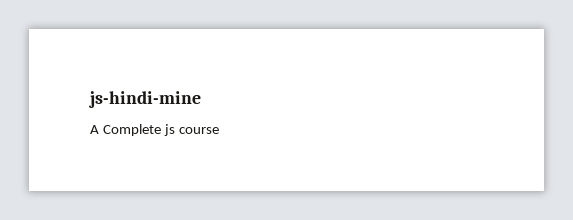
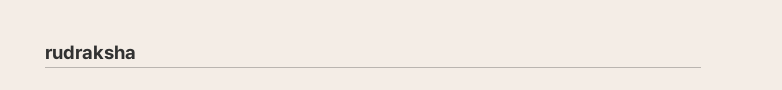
[89,91,201,108] [90,124,219,136] js-hindi-mine // A Complete js course -> [45,45,136,60] rudraksha

